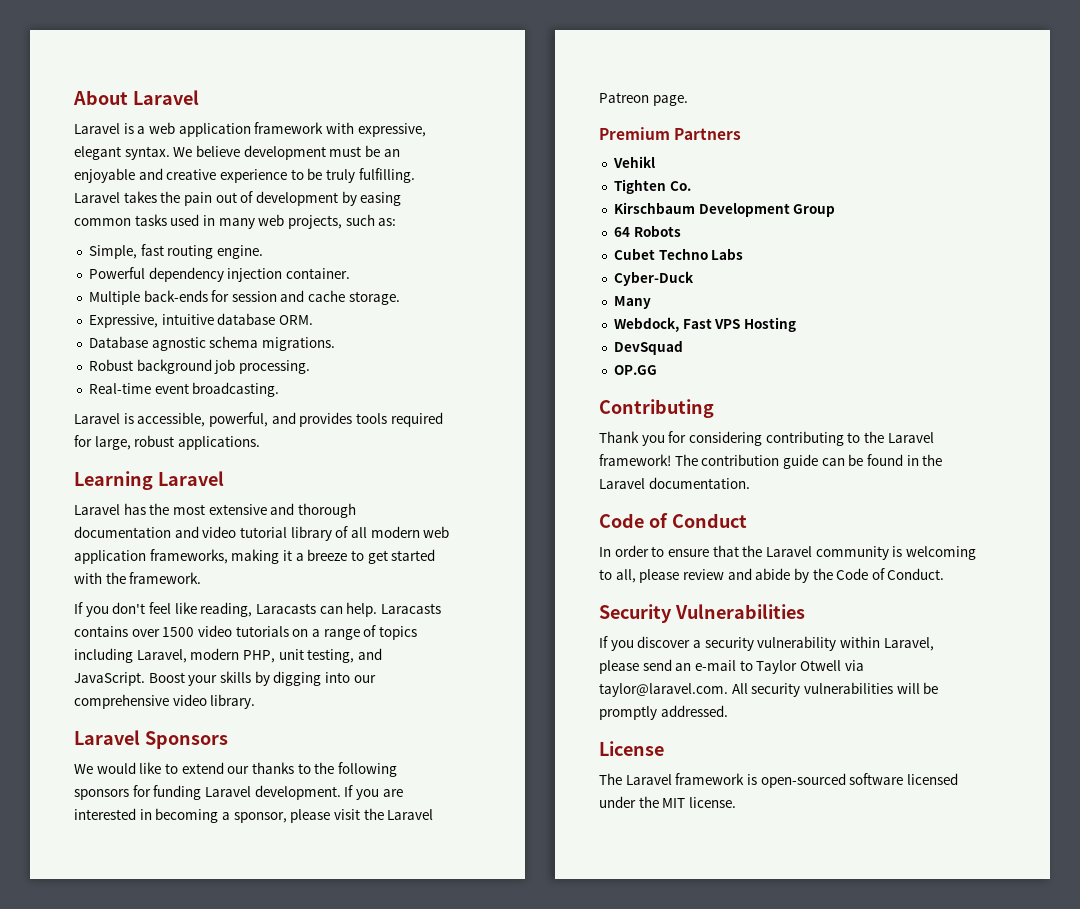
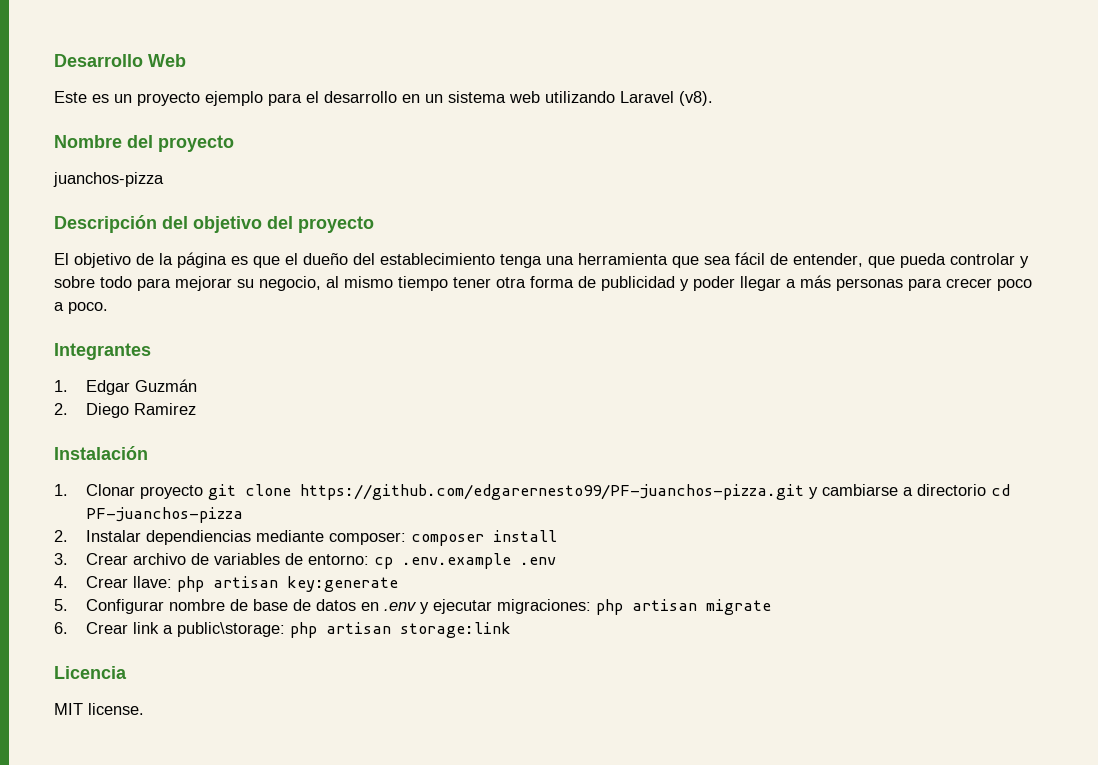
[73,90,199,105] [74,122,426,137] [74,145,400,160] [74,168,415,183] [74,191,402,206] [74,214,397,229] [88,244,263,259] [88,267,350,282] [88,290,400,305] [88,313,313,328] [88,336,335,351] [88,359,310,374] [88,382,280,397] [74,412,443,427] [74,435,260,450] [74,471,224,490] [74,503,356,518] [74,526,450,541] [74,549,436,564] [74,572,202,584] [74,602,441,617] [74,625,417,640] [74,648,382,663] [74,671,376,686] [74,694,256,709] [74,730,228,749] [74,762,397,777] [74,785,403,800] [74,808,434,823] [599,92,688,106] [599,127,742,140] [612,156,655,168] [613,179,691,194] [613,202,836,217] [613,225,681,237] [613,248,744,260] [613,271,694,286] [613,296,651,309] [613,317,796,332] [613,340,683,355] [613,365,657,375] [599,399,714,418] [599,431,934,446] [599,454,943,469] [599,477,750,489] [599,513,747,528] [599,545,976,560] [599,568,945,583] [599,604,805,623] [599,636,934,651] [599,659,864,674] [599,682,939,697] [599,705,728,720] [599,741,664,756] [599,773,958,788] [599,796,659,808] About Laravel // Laravel is a web application framework with expressive, elegant syntax. We believe development must be an enjoyable and creative experience to be truly fulfilling. Laravel takes the pain out of development by easing common tasks used in many web projects, such as: // Simple, fast routing engine. // Powerful dependency injection container. // Multiple back-ends for session and cache storage. // Expressive, intuitive database ORM. // Database agnostic schema migrations. // Robust background job processing. // Real-time event broadcasting. // Laravel is accessible, powerful, and provides tools required for large, robust applications. // Learning Laravel // Laravel has the most extensive and thorough documentation and video tutorial library of all modern web application frameworks, making it a breeze to get started with the framework. // If you don't feel like reading, Laracasts can help. Laracasts contains over 1500 video tutorials on a range of topics including Laravel, modern PHP, unit testing, and JavaScript. Boost your skills by digging into our comprehensive video library. // Laravel Sponsors // We would like to extend our thanks to the following sponsors for funding Laravel development. If you are interested in becoming a sponsor, please visit the Laravel Patreon page. // Premium Partners // Vehikl // Tighten Co. // Kirschbaum Development Group // 64 Robots // Cubet Techno Labs // Cyber-Duck // Many // Webdock, Fast VPS Hosting // DevSquad // OP.GG // Contributing // Thank you for considering contributing to the Laravel framework! The contribution guide can be found in the Laravel documentation. // Code of Conduct // In order to ensure that the Laravel community is welcoming to all, please review and abide by the Code of Conduct. // Security Vulnerabilities // If you discover a security vulnerability within Laravel, please send an e-mail to Taylor Otwell via taylor@laravel.com. All security vulnerabilities will be promptly addressed. // License // The Laravel framework is open-sourced software licensed under the -> [54,54,186,67] [54,91,713,106] [54,135,234,152] [53,172,164,187] [54,215,374,233] [54,252,1029,268] [54,275,1032,291] [54,302,108,314] [54,343,151,360] [54,379,197,395] [54,403,196,418] [54,446,148,460] [54,484,1010,500] [85,507,243,523] [54,530,557,546] [54,553,556,569] [54,576,398,592] [54,599,771,615] [54,622,511,638] [54,666,127,679] Desarrollo Web // Este es un proyecto ejemplo para el desarrollo en un sistema web utilizando Laravel (v8). // Nombre del proyecto // juanchos-pizza // Descripción del objetivo del proyecto // El objetivo de la página es que el dueño del establecimiento tenga una herramienta que sea fácil de entender, que pueda controlar y sobre todo para mejorar su negocio, al mismo tiempo tener otra forma de publicidad y poder llegar a más personas para crecer poco a poco. // Integrantes // 1. Edgar Guzmán // 2. Diego Ramirez // Instalación // 1. Clonar proyecto git clone https://github.com/edgarernesto99/PF-juanchos-pizza.git y cambiarse a directorio cd PF-juanchos-pizza // 2. Instalar dependiencias mediante composer: composer install // 3. Crear archivo de variables de entorno: cp .env.example .env // 4. Crear llave: php artisan key:generate // 5. Configurar nombre de base de datos en .env y ejecutar migraciones: php artisan migrate // 6. Crear link a public\storage: php artisan storage:link // Licencia //

